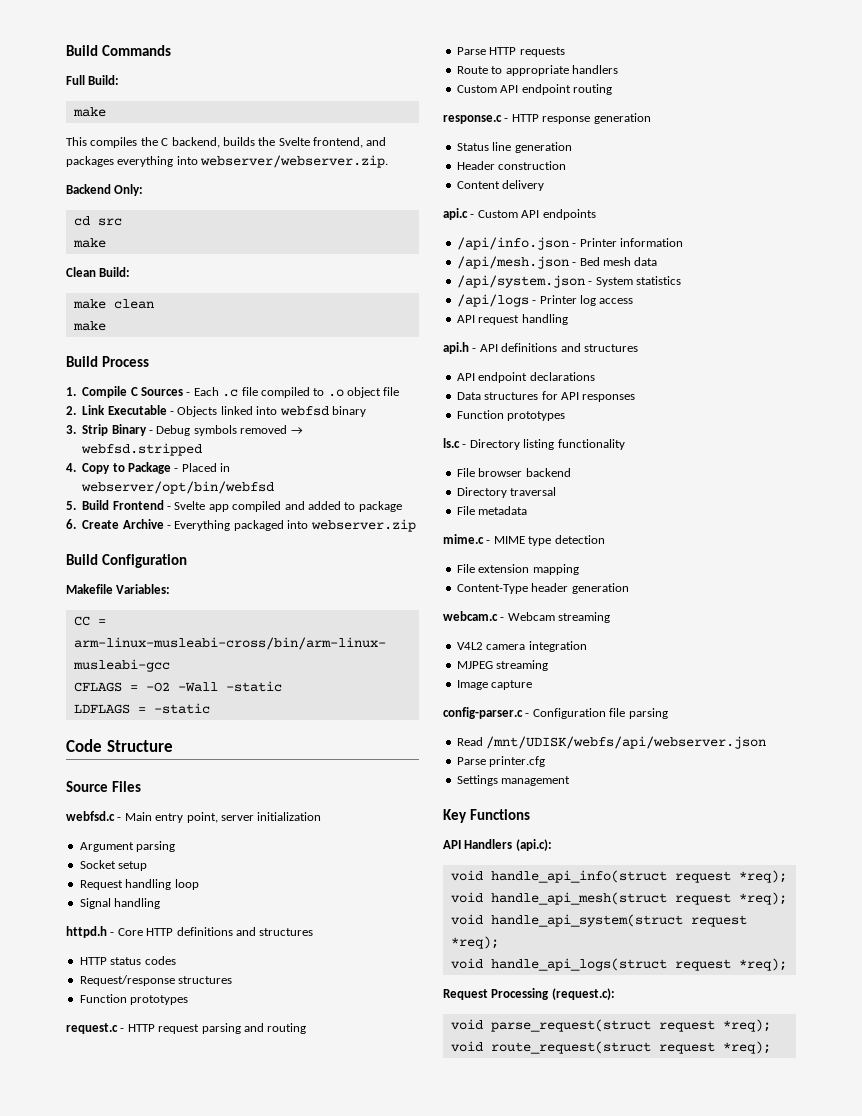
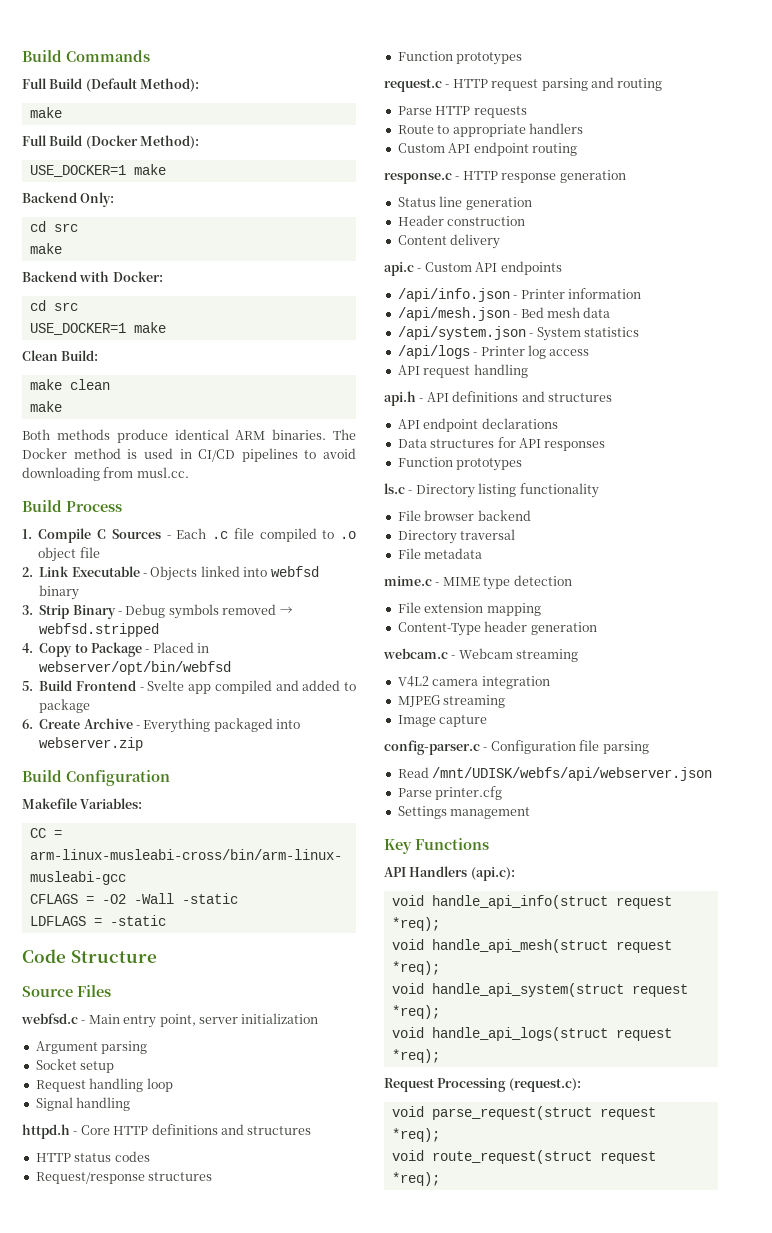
[88,75,120,85] [72,107,106,117] [66,137,387,148] [66,155,389,168] Build: // make // This compiles the C backend, builds the Svelte frontend, and packages everything into webserver/webserver.zip. -> [49,78,200,92] [29,107,62,118] [22,135,200,149] [29,164,166,177] Build (Default Method): // make // Full Build (Docker Method): // USE_DOCKER=1 make
(106, 243) none -> [22,271,163,282] [29,300,78,311] [29,322,166,335] // Backend with Docker: // cd src // USE_DOCKER=1 make
(106, 326) none -> [22,429,357,443] [22,448,356,462] [22,467,189,481] // Both methods produce identical ARM binaries. The Docker method is used in CI/CD pipelines to avoid downloading from musl.cc.

